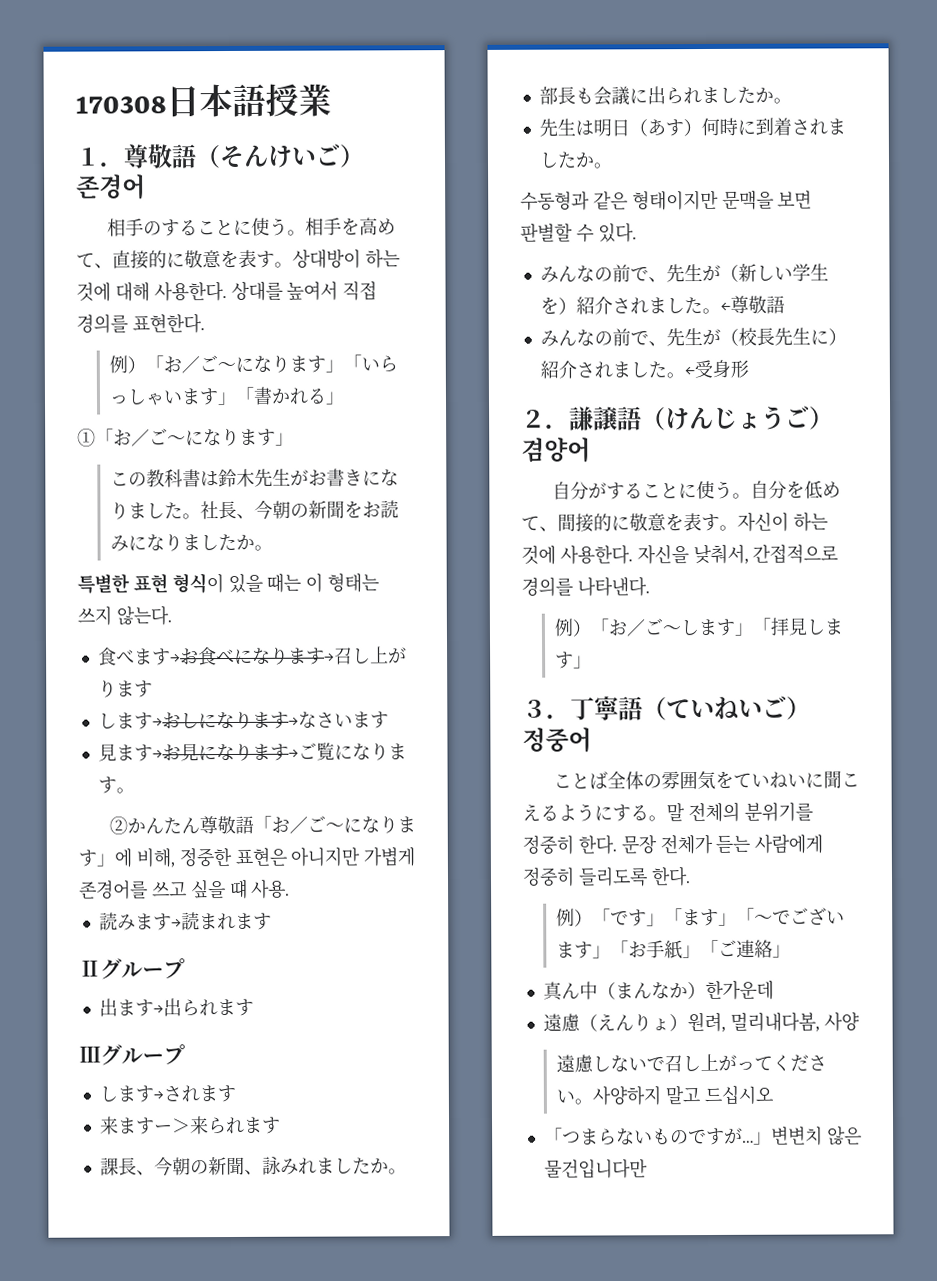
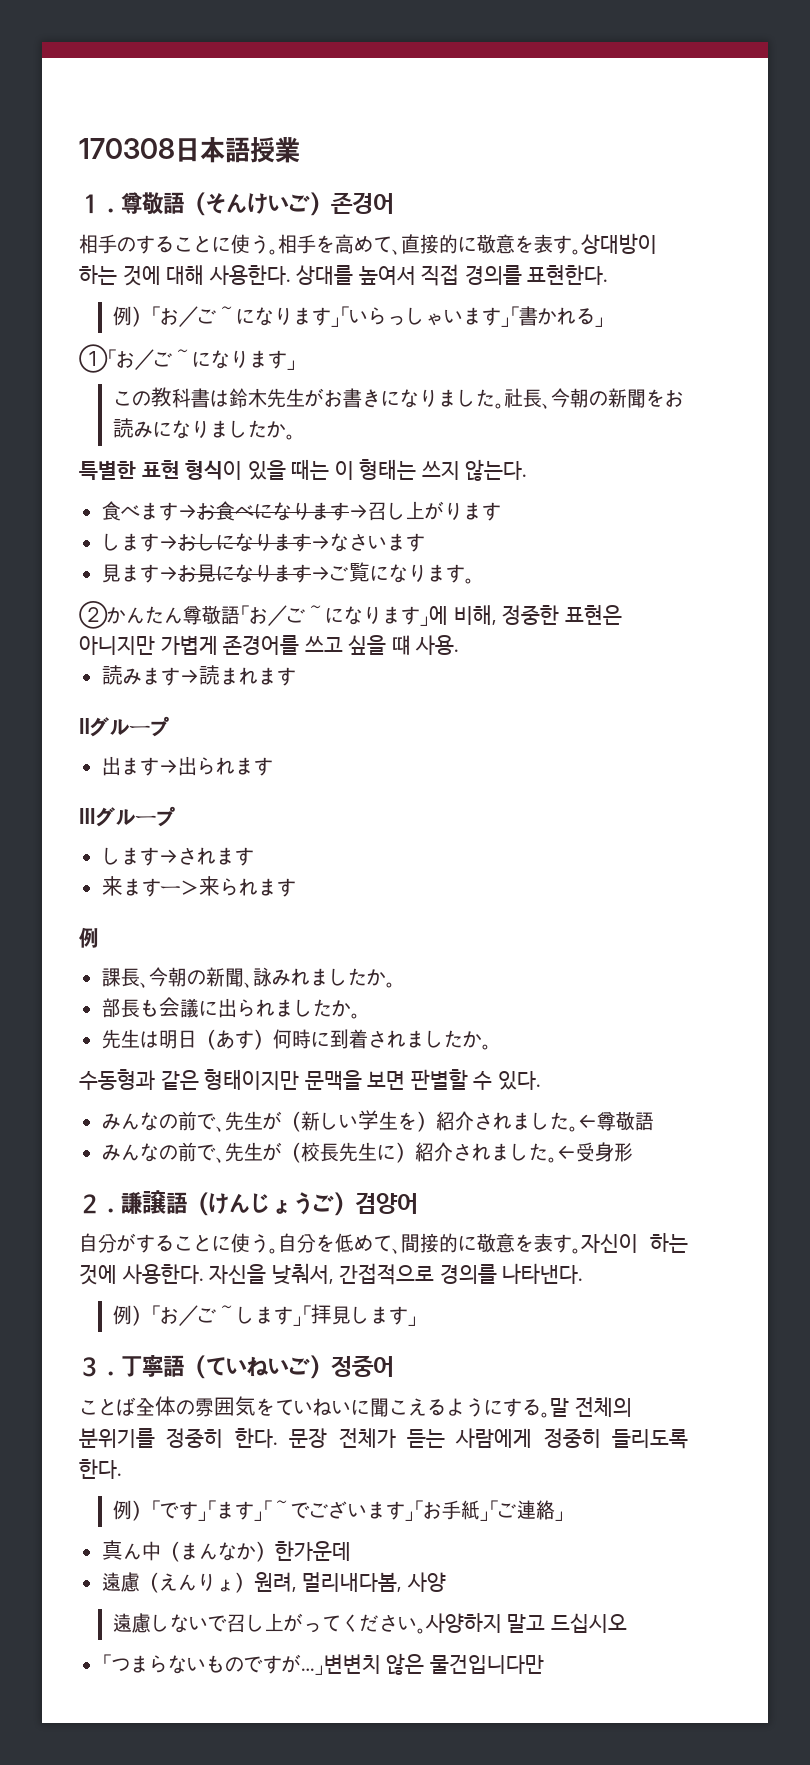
(281, 1125) none -> [79,927,99,948] // 例

